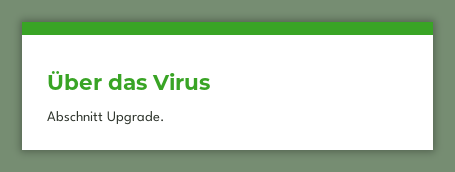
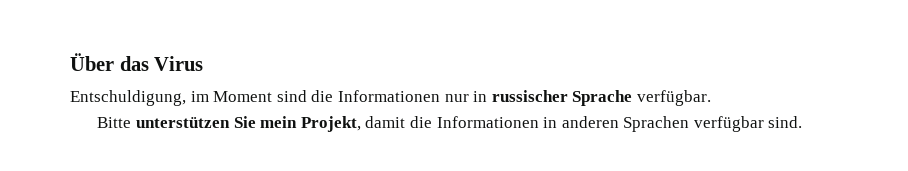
[47,111,165,125] Abschnitt Upgrade. -> [70,90,711,106] [97,116,803,132] Entschuldigung, im Moment sind die Informationen nur in russischer Sprache verfügbar. // Bitte unterstützen Sie mein Projekt, damit die Informationen in anderen Sprachen verfügbar sind.

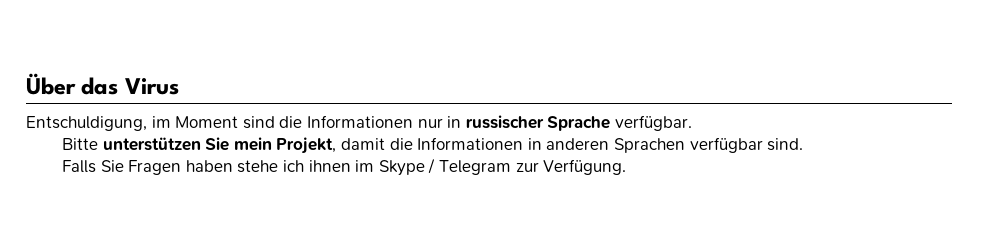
(803, 122) none -> [62,158,627,176] // Falls Sie Fragen haben stehe ich ihnen im Skype / Telegram zur Verfügung.

